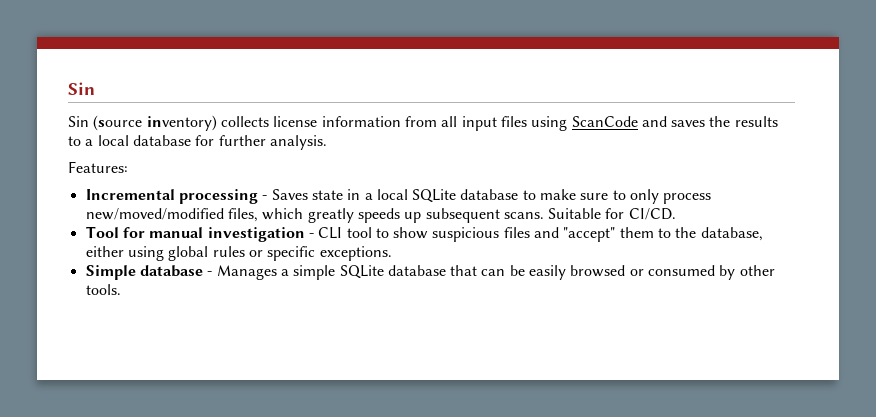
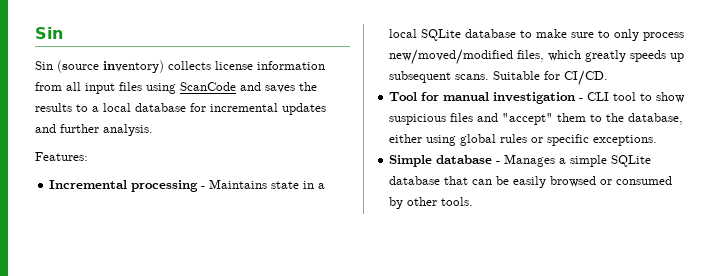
(215, 140) none -> [210,103,326,115] [35,124,56,133] incremental updates and
[271,189,308,200] Saves -> [209,179,268,189] Maintains

